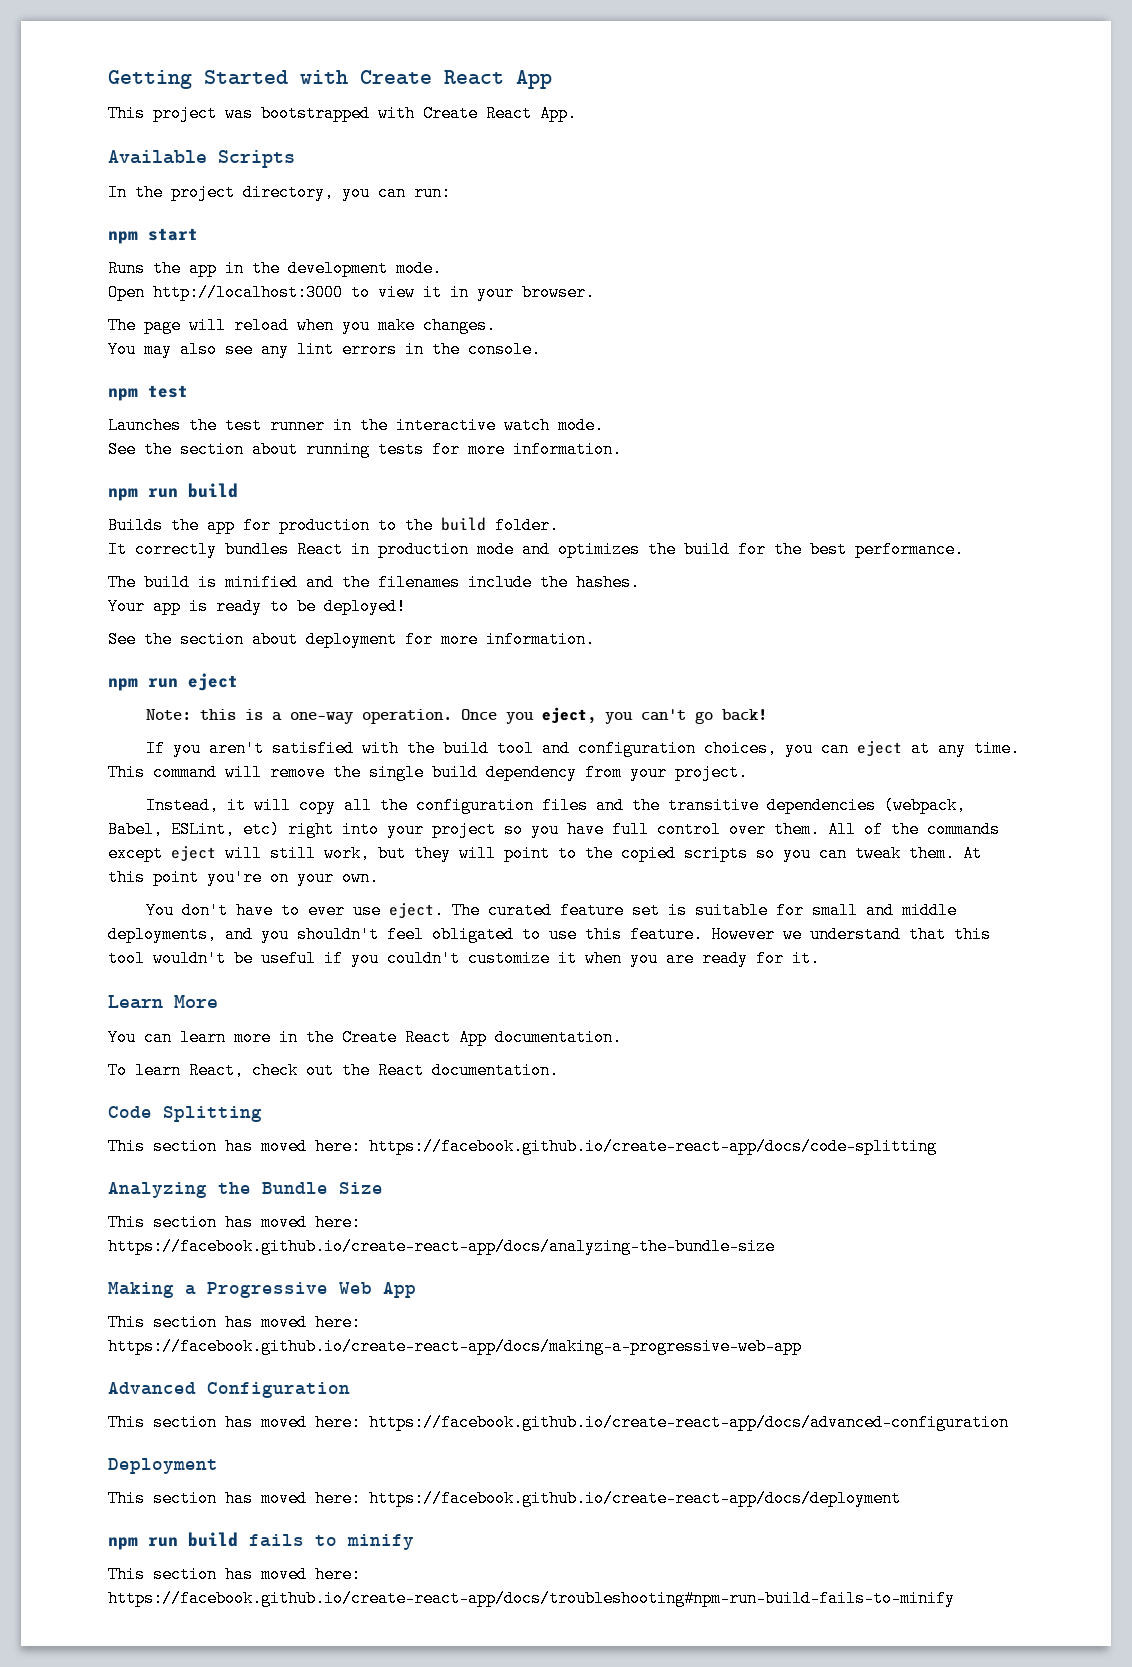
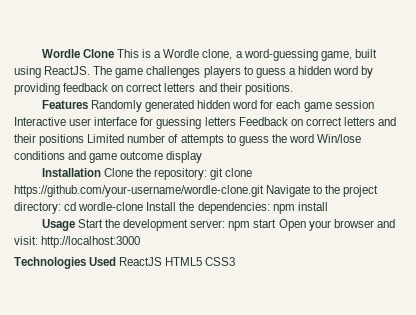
[108,70,552,89] [108,105,577,122] [108,150,295,168] [108,184,451,201] [108,228,198,244] [108,260,442,277] [108,284,595,301] [108,317,496,334] [108,341,541,358] [108,385,188,401] [108,417,604,434] [108,441,622,458] [108,483,238,501] [108,517,559,534] [108,541,964,558] [108,574,640,591] [108,598,406,615] [108,631,595,648] [108,673,238,691] [145,707,767,724] [145,740,1020,757] [108,764,748,781] [145,797,966,814] [108,821,1000,838] [108,845,982,862] [108,869,379,886] [145,902,957,919] [108,926,991,943] [108,950,820,967] [108,995,218,1009] [108,1029,622,1046] [108,1062,559,1079] [108,1106,262,1122] [108,1138,937,1155] [108,1182,383,1198] [108,1214,361,1231] [108,1238,775,1255] [108,1282,416,1298] [108,1314,361,1331] [108,1338,802,1355] [108,1382,350,1398] [108,1414,1009,1431] [108,1458,218,1474] [108,1490,901,1507] [108,1532,414,1550] [108,1566,361,1583] [108,1590,955,1607] Getting Started with Create React App // This project was bootstrapped with Create React App. // Available Scripts // In the project directory, you can run: // npm start // Runs the app in the development mode. // Open http://localhost:3000 to view it in your browser. // The page will reload when you make changes. // You may also see any lint errors in the console. // npm test // Launches the test runner in the interactive watch mode. // See the section about running tests for more information. // npm run build // Builds the app for production to the build folder. // It correctly bundles React in production mode and optimizes the build for the best performance. // The build is minified and the filenames include the hashes. // Your app is ready to be deployed! // See the section about deployment for more information. // npm run eject // Note: this is a one-way operation. Once you eject, you can't go back! // If you aren't satisfied with the build tool and configuration choices, you can eject at any time. This command will remove the single build dependency from your project. // Instead, it will copy all the configuration files and the transitive dependencies (webpack, Babel, ESLint, etc) right into your project so you have full control over them. All of the commands except eject will still work, but they will point to the copied scripts so you can tweak them. At this point you're on your own. // You don't have to ever use eject. The curated feature set is suitable for small and middle deployments, and you shouldn't feel obligated to use this feature. However we understand that this tool wouldn't be useful if you couldn't customize it when you are ready for it. // Learn More // You can learn more in the Create React App documentation. // To learn React, check out the React documentation. // Code Splitting // This section has moved here: https://facebook.github.io/create-react-app/docs/code-splitting // Analyzing the Bundle Size // This section has moved here: https://facebook.github.io/create-react-app/docs/analyzing-the-bundle-size // Making a Progressive Web App // This section has moved here: https://facebook.github.io/create-react-app/docs/making-a-progressive-web-app // Advanced Configuration // This section has moved here: https://facebook.github.io/create-react-app/docs/advanced-configuration // Deployment // This section has moved here: https://facebook.github.io/create-react-app/docs/deployment // npm run build fails to minify // This section has moved here: https://facebook.github.io/create-react-app/docs/troubleshooting#npm-run-build-fails-to-minify -> [41,49,377,61] [14,66,374,78] [14,83,293,95] [41,100,374,112] [14,117,397,129] [14,134,362,146] [14,151,203,163] [41,168,253,180] [14,185,379,197] [14,202,328,214] [41,219,395,231] [14,236,141,248] [14,257,236,269] Wordle Clone This is a Wordle clone, a word-guessing game, built using ReactJS. The game challenges players to guess a hidden word by providing feedback on correct letters and their positions. // Features Randomly generated hidden word for each game session Interactive user interface for guessing letters Feedback on correct letters and their positions Limited number of attempts to guess the word Win/lose conditions and game outcome display // Installation Clone the repository: git clone https://github.com/your-username/wordle-clone.git Navigate to the project directory: cd wordle-clone Install the dependencies: npm install // Usage Start the development server: npm start Open your browser and visit: http://localhost:3000 // Technologies Used ReactJS HTML5 CSS3

